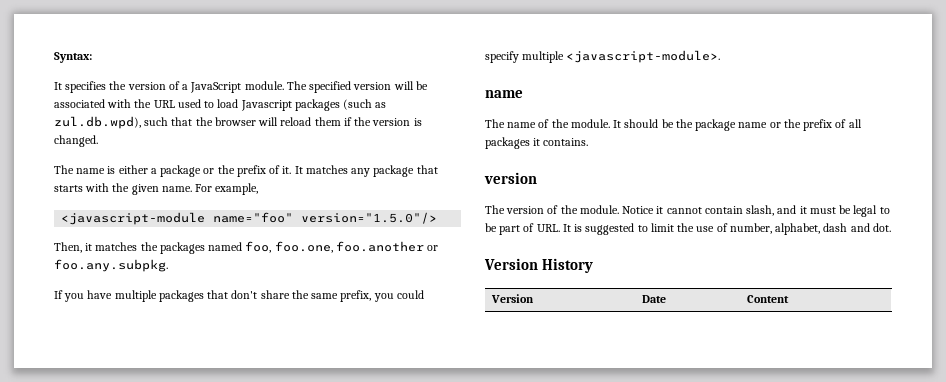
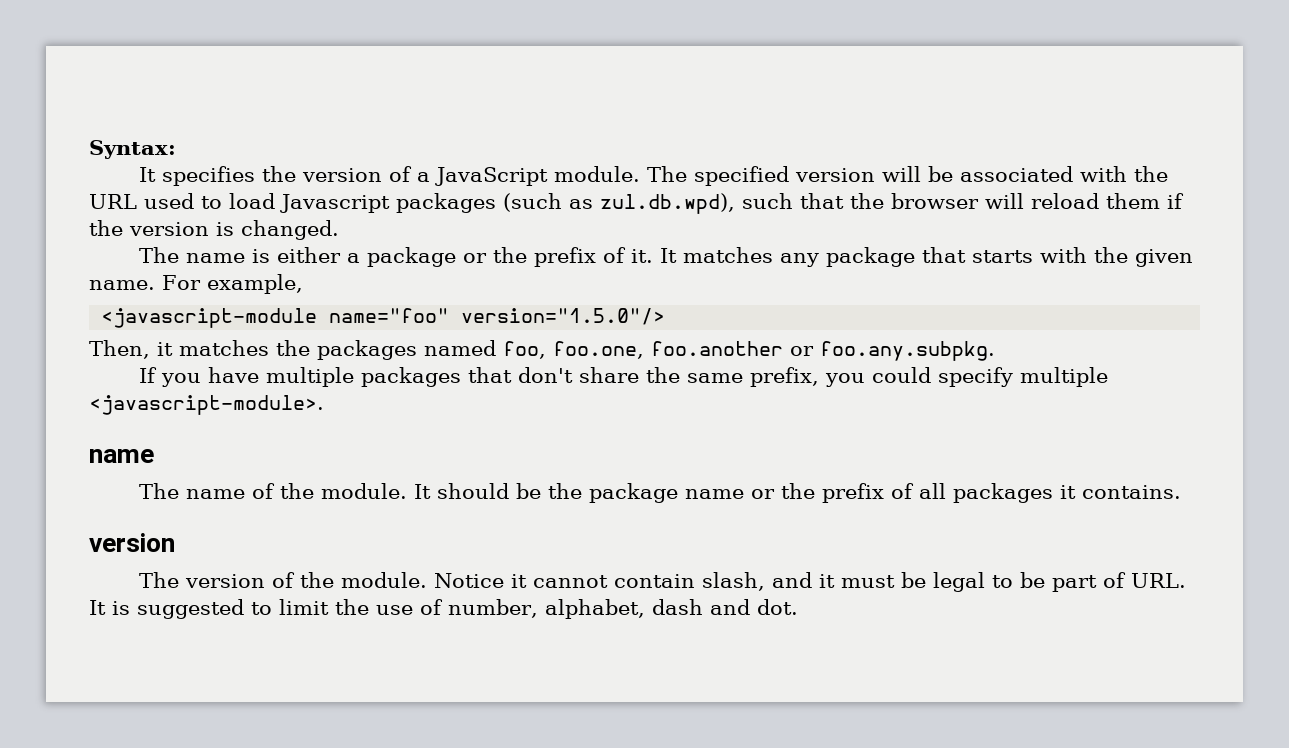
[484,258,594,273] [491,294,535,303] [642,295,667,303] [747,295,790,303] // Version History // Version | Date | Content -> (798, 607) none

